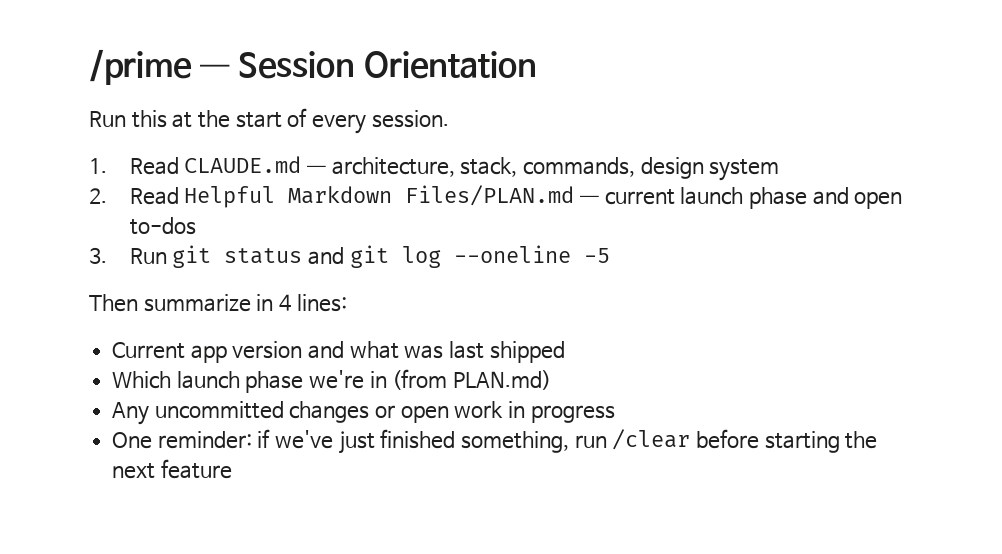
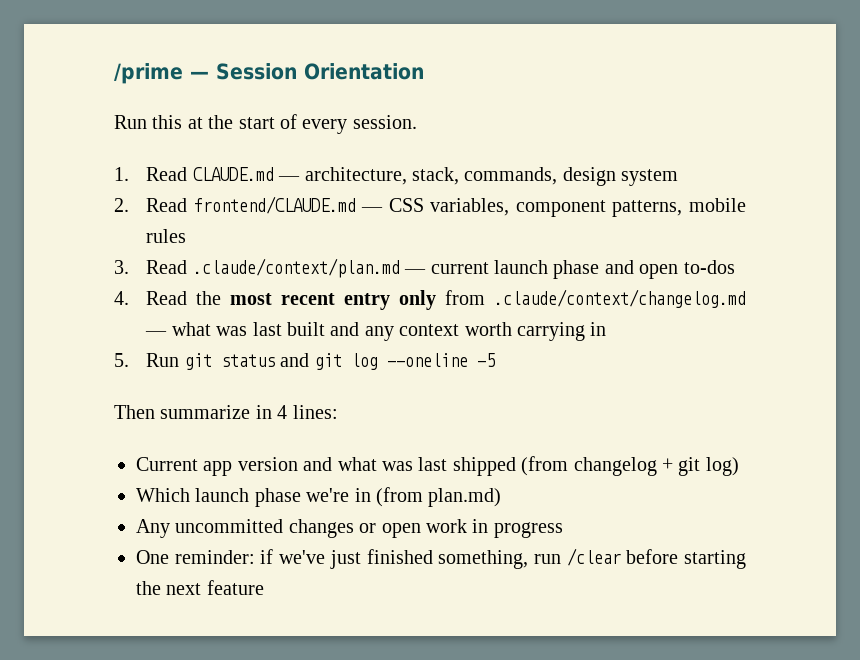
[184,185,575,208] Helpful Markdown Files/PLAN.md -> [193,196,747,217] [146,229,187,243] [114,258,400,278] frontend/CLAUDE.md — CSS variables, component patterns, mobile rules // 3. Read .claude/context/plan.md
[89,247,107,264] 3. -> [114,289,747,310] [145,322,607,341] [114,353,129,367] 4. Read the most recent entry only from .claude/context/changelog.md — what was last built and any context worth carrying in // 5.
(565, 352) none -> [521,456,739,476] (from changelog + git log)
[453,370,552,390] PLAN.md) -> [428,488,502,507] plan.md)

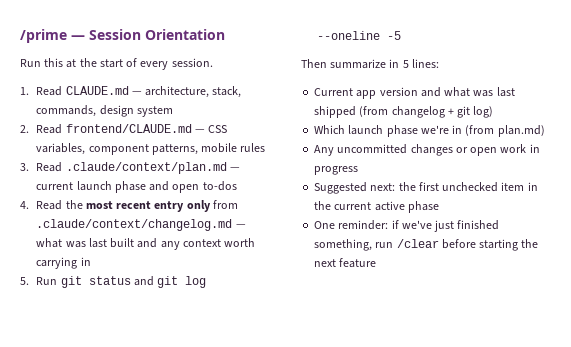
[277,405,288,419] 4 -> [402,60,409,68] 5
(563, 530) none -> [314,182,538,194] [314,201,439,213] // Suggested next: the first unchecked item in the current active phase

